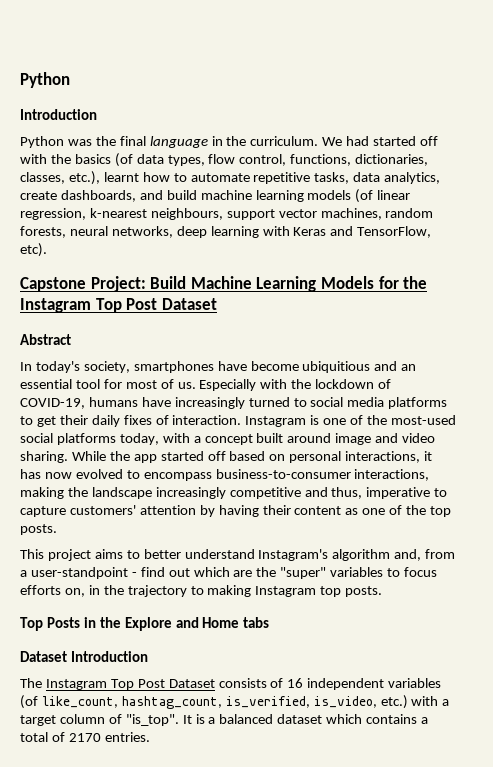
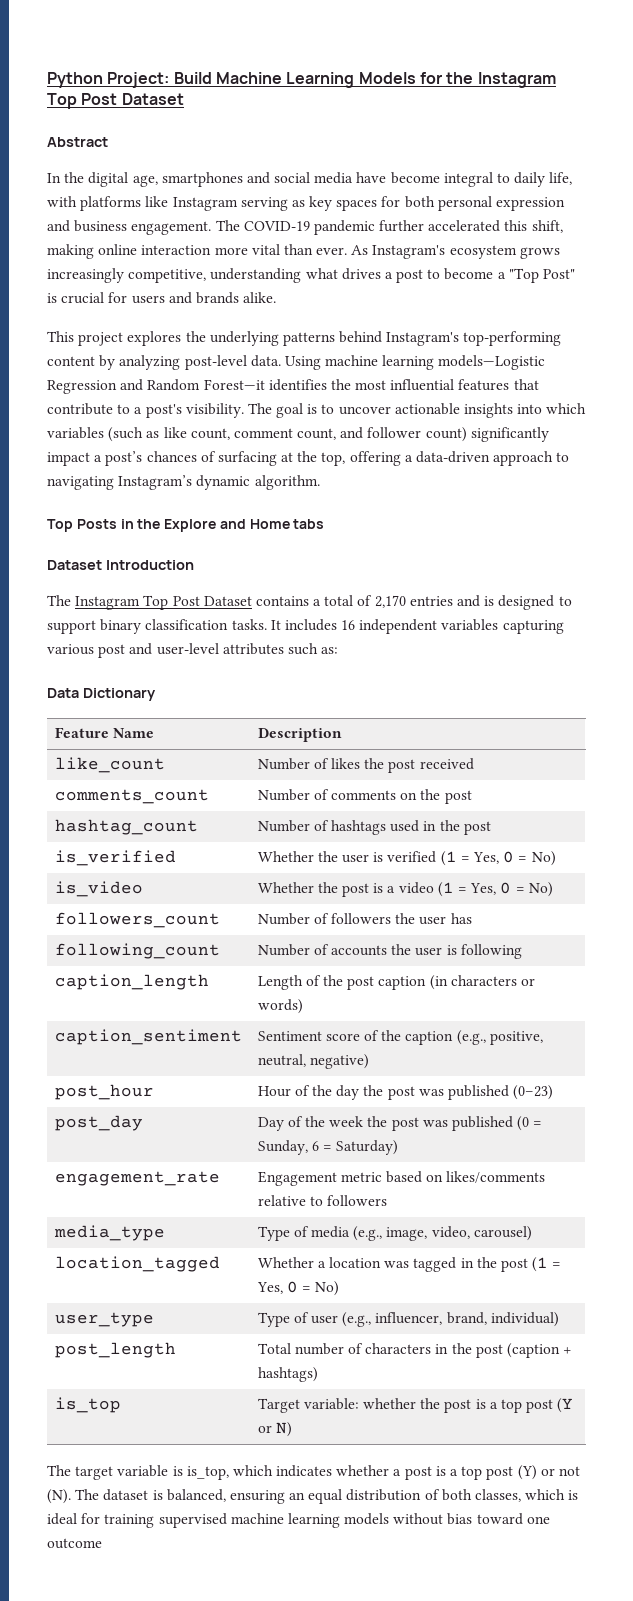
[20,72,70,88] [20,109,97,120] [20,136,439,148] [20,153,429,167] [20,171,441,185] [20,189,411,203] [20,208,434,220] [20,226,432,238] [20,243,47,257] [20,277,86,292] Python // Introduction // Python was the final language in the curriculum. We had started off with the basics (of data types, flow control, functions, dictionaries, classes, etc.), learnt how to automate repetitive tasks, data analytics, create dashboards, and build machine learning models (of linear regression, k-nearest neighbours, support vector machines, random forests, neural networks, deep learning with Keras and TensorFlow, etc). // Capstone -> [47,72,103,88] Python
[35,361,417,373] [20,379,392,391] [20,397,448,409] [20,415,456,427] [20,433,436,445] [20,451,433,463] [20,469,430,481] [20,487,448,499] [20,505,452,517] [20,524,57,535] [20,549,456,561] [20,567,438,579] [20,585,383,597] today's society, smartphones have become ubiquitious and an essential tool for most of us. Especially with the lockdown of COVID-19, humans have increasingly turned to social media platforms to get their daily fixes of interaction. Instagram is one of the most-used social platforms today, with a concept built around image and video sharing. While the app started off based on personal interactions, it has now evolved to encompass business-to-consumer interactions, making the landscape increasingly competitive and thus, imperative to capture customers' attention by having their content as one of the top posts. // This project aims to better understand Instagram's algorithm and, from a user-standpoint - find out which are the "super" variables to focus efforts on, in the trajectory to making Instagram top posts. -> [64,172,573,187] [47,196,566,211] [47,220,563,235] [47,244,560,259] [47,268,576,283] [47,292,277,304] [47,331,562,346] [47,355,546,370] [47,379,539,394] [47,403,587,418] [47,427,549,442] [47,451,570,466] [47,475,320,490] the digital age, smartphones and social media have become integral to daily life, with platforms like Instagram serving as key spaces for both personal expression and business engagement. The COVID-19 pandemic further accelerated this shift, making online interaction more vital than ever. As Instagram's ecosystem grows increasingly competitive, understanding what drives a post to become a "Top Post" is crucial for users and brands alike. // This project explores the underlying patterns behind Instagram's top-performing content by analyzing post-level data. Using machine learning models—Logistic Regression and Random Forest—it identifies the most influential features that contribute to a post's visibility. The goal is to uncover actionable insights into which variables (such as like count, comment count, and follower count) significantly impact a post’s chances of surfacing at the top, offering a data-driven approach to navigating Instagram’s dynamic algorithm.
[218,678,442,690] [20,695,450,709] [20,714,429,726] [20,732,150,742] consists of 16 independent variables (of like_count, hashtag_count, is_verified, is_video, etc.) with a target column of "is_top". It is a balanced dataset which contains a total of 2170 entries. -> [255,595,572,610] [47,619,564,634] [47,643,339,658] [47,688,156,701] [54,727,154,738] [257,728,342,742] [54,757,165,773] [257,758,474,773] [54,789,209,804] [257,789,472,804] [54,819,198,835] [257,820,491,835] [54,850,176,866] [257,851,556,866] [54,881,143,897] [257,882,553,897] [54,912,220,928] [257,913,472,925] [54,943,220,959] [257,944,522,959] [54,974,209,990] [257,975,535,990] [257,999,303,1014] [54,1029,242,1045] [257,1030,543,1045] [257,1054,369,1069] [54,1084,154,1100] [257,1085,554,1100] [54,1115,143,1131] [257,1116,543,1131] [257,1140,399,1155] [54,1171,220,1186] [257,1171,546,1186] [257,1195,388,1206] [53,1225,165,1241] [257,1226,532,1241] [54,1256,220,1272] [257,1257,562,1272] [256,1281,340,1296] [54,1312,154,1327] [257,1312,559,1327] [54,1342,176,1358] [257,1343,573,1358] [257,1367,318,1382] [54,1397,121,1413] [257,1398,574,1413] [257,1422,292,1437] [47,1465,580,1480] [47,1489,579,1504] [47,1513,550,1528] [47,1538,102,1549] contains a total of 2,170 entries and is designed to support binary classification tasks. It includes 16 independent variables capturing various post and user-level attributes such as: // Data Dictionary // Feature Name | Description // like_count | Number of likes the post received // comments_count | Number of comments on the post // hashtag_count | Number of hashtags used in the post // is_verified | Whether the user is verified (1 = Yes, 0 = No) // is_video | Whether the post is a video (1 = Yes, 0 = No) // followers_count | Number of followers the user has // following_count | Number of accounts the user is following // caption_length | Length of the post caption (in characters or words) // caption_sentiment | Sentiment score of the caption (e.g., positive, neutral, negative) // post_hour | Hour of the day the post was published (0–23) // post_day | Day of the week the post was published (0 = Sunday, 6 = Saturday) // engagement_rate | Engagement metric based on likes/comments relative to followers // media_type | Type of media (e.g., image, video, carousel) // location_tagged | Whether a location was tagged in the post (1 = Yes, 0 = No) // user_type | Type of user (e.g., influencer, brand, individual) // post_length | Total number of characters in the post (caption + hashtags) // is_top | Target variable: whether the post is a top post (Y or N) // The target variable is is_top, which indicates whether a post is a top post (Y) or not (N). The dataset is balanced, ensuring an equal distribution of both classes, which is ideal for training supervised machine learning models without bias toward one outcome

